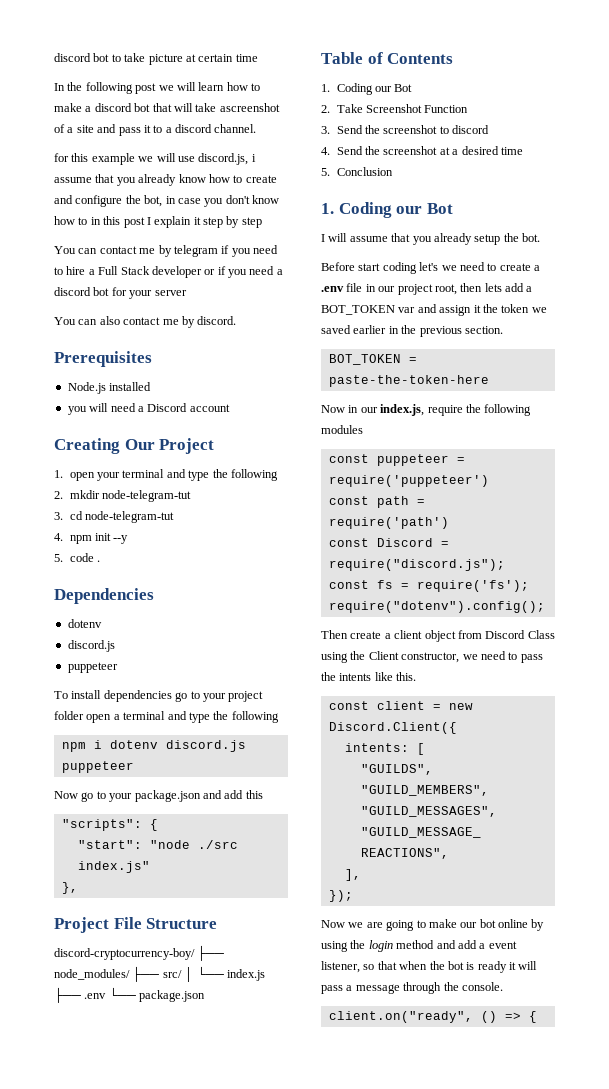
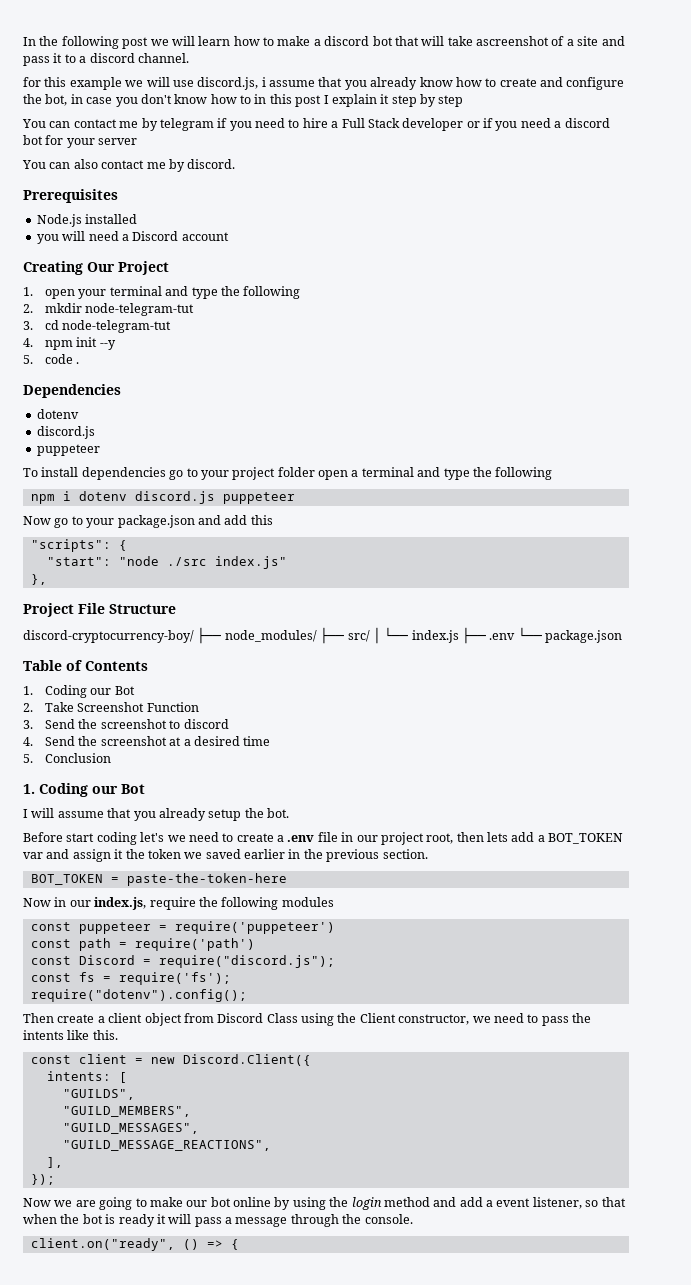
[54,53,258,65] discord bot to take picture at certain time // -> (23, 41) none

